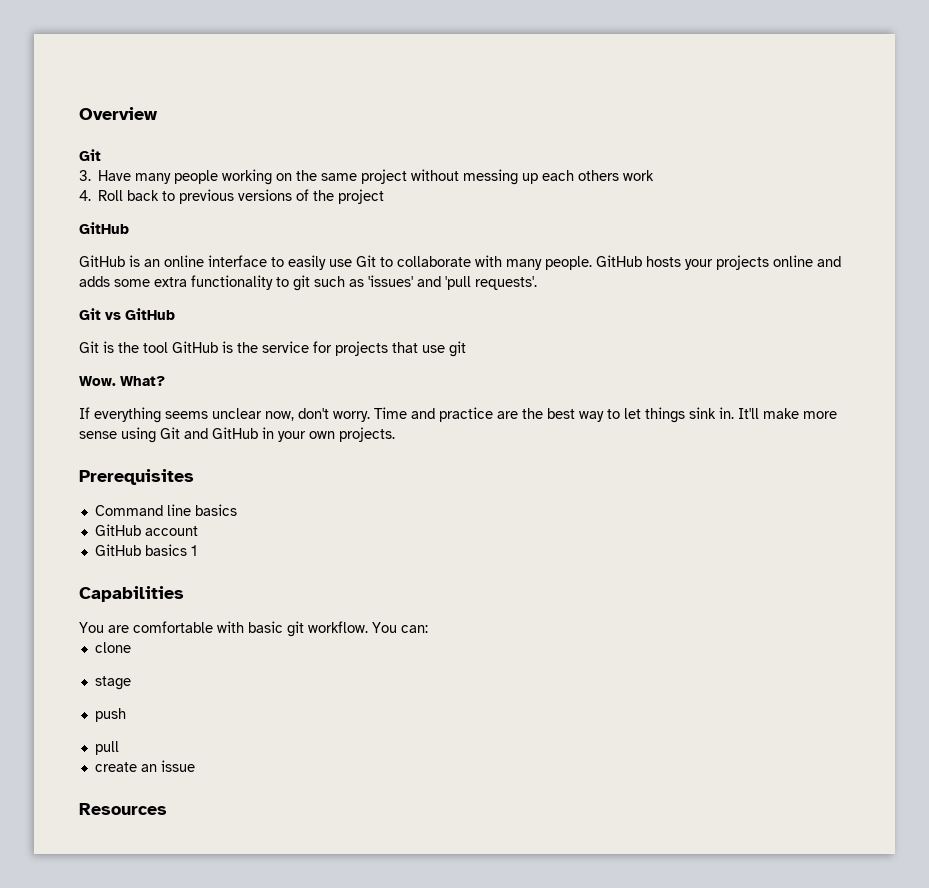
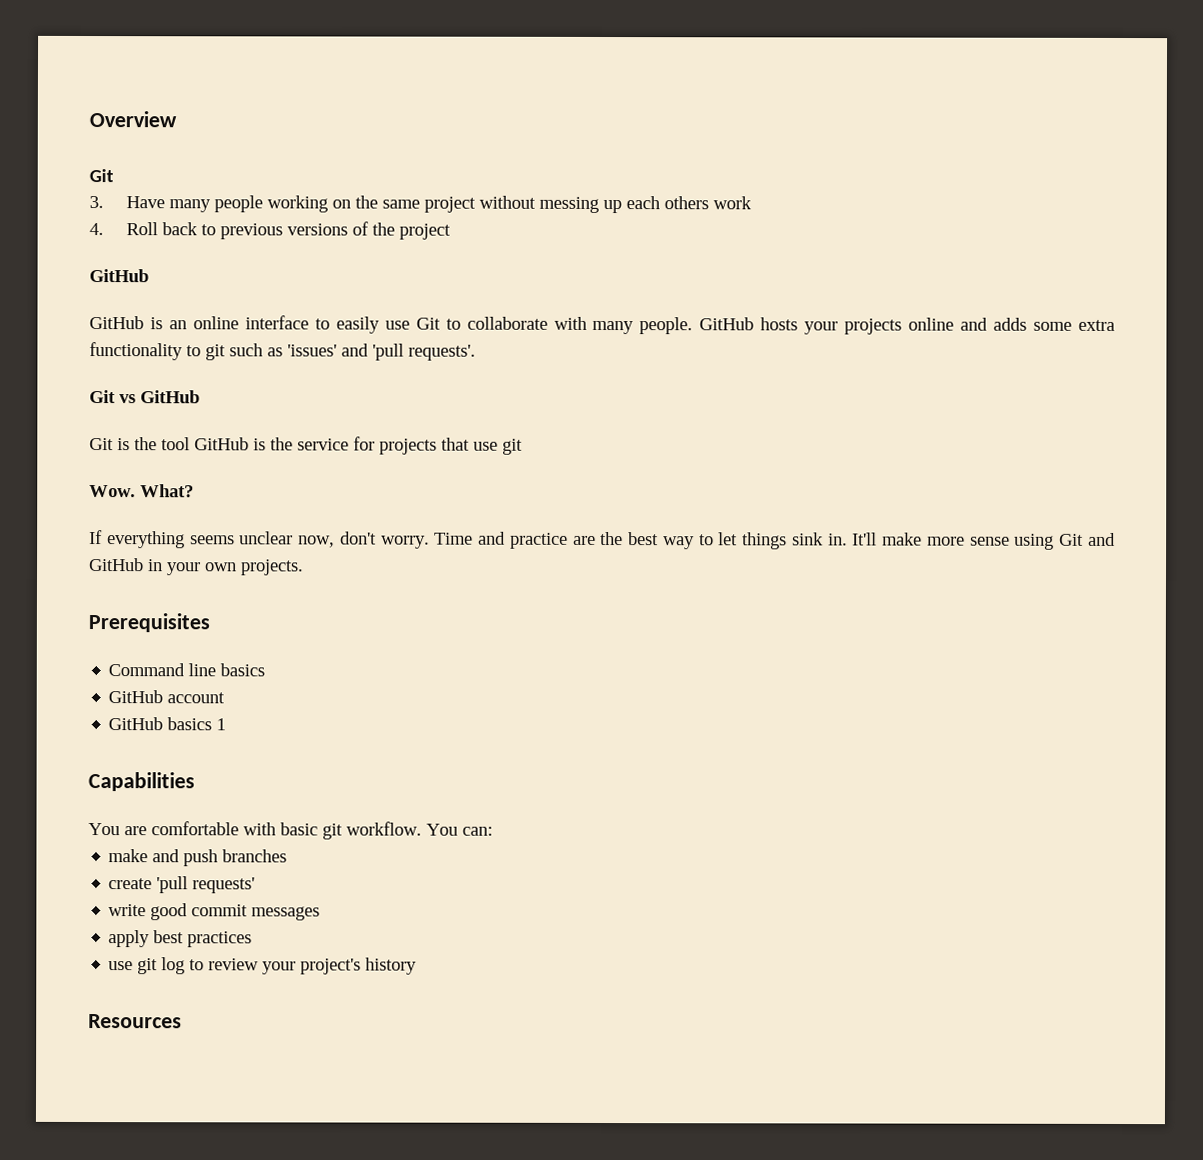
[94,642,131,653] [94,676,131,690] clone // stage // -> [108,849,181,863] make and
[94,741,119,755] // pull -> [222,849,288,863] branches
[140,760,195,772] an issue -> [156,876,256,894] [108,903,321,921] [108,930,253,948] [108,957,418,975] 'pull requests' // write good commit messages // apply best practices // use git log to review your project's history

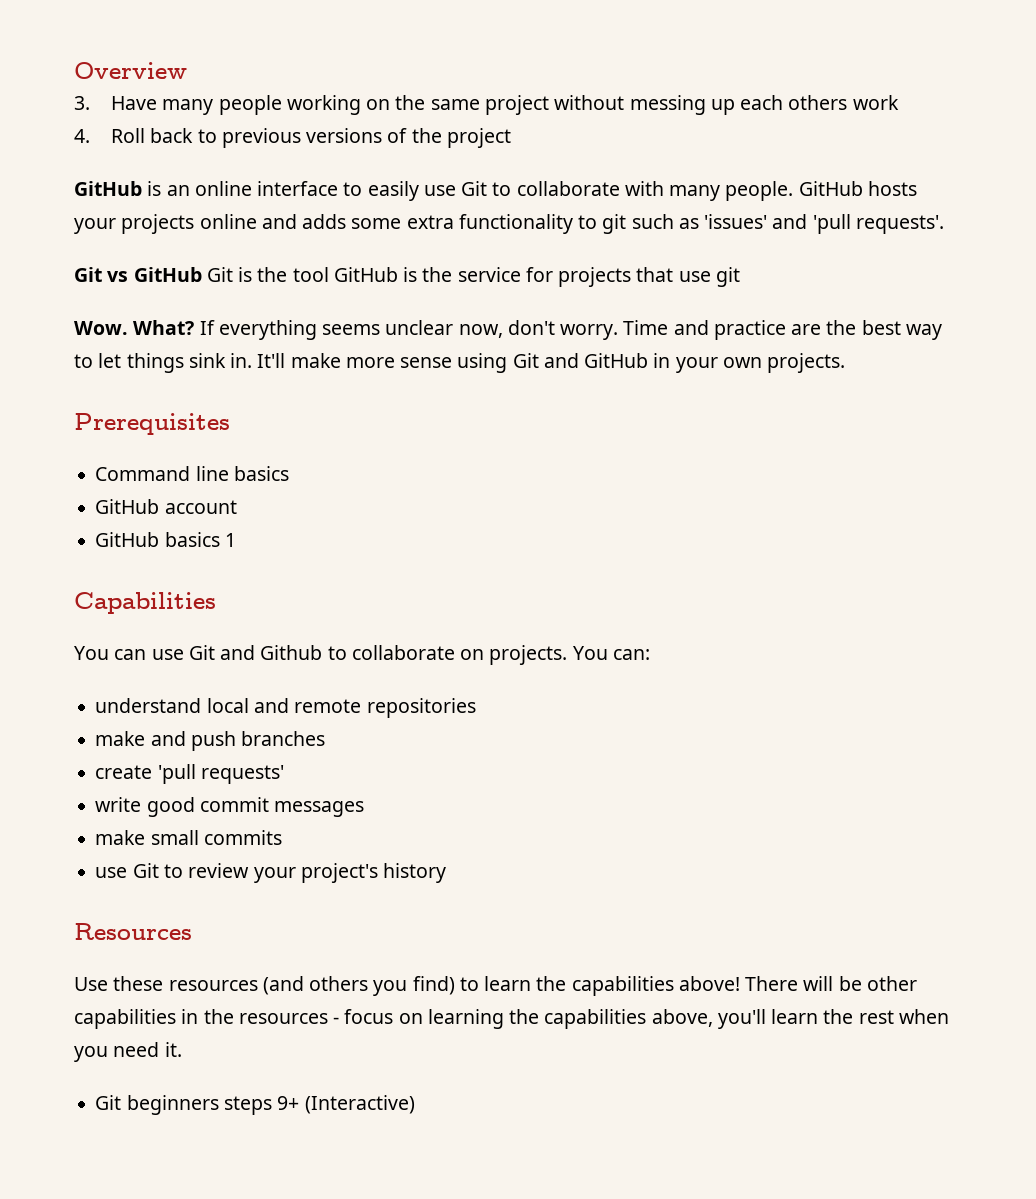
[89,169,114,183] // Git -> (187, 70) none
[89,316,144,330] // GitHub -> (142, 188) none
(200, 397) // -> (202, 274) none
(194, 491) // -> (195, 327) none
[124,821,493,840] are comfortable with basic git workflow. You can: -> [114,645,650,665] [95,698,476,718] can use Git and Github to collaborate on projects. You can: // understand local and remote repositories
[108,930,253,948] [108,957,186,975] apply best practices // use git log -> [95,830,282,845] [95,863,159,878] make small commits // use Git
(182, 1021) none -> [74,976,917,996] [74,1009,949,1029] [74,1042,182,1062] [95,1095,415,1115] // Use these resources (and others you find) to learn the capabilities above! There will be other capabilities in the resources - focus on learning the capabilities above, you'll learn the rest when you need it. // Git beginners steps 9+ (Interactive)

